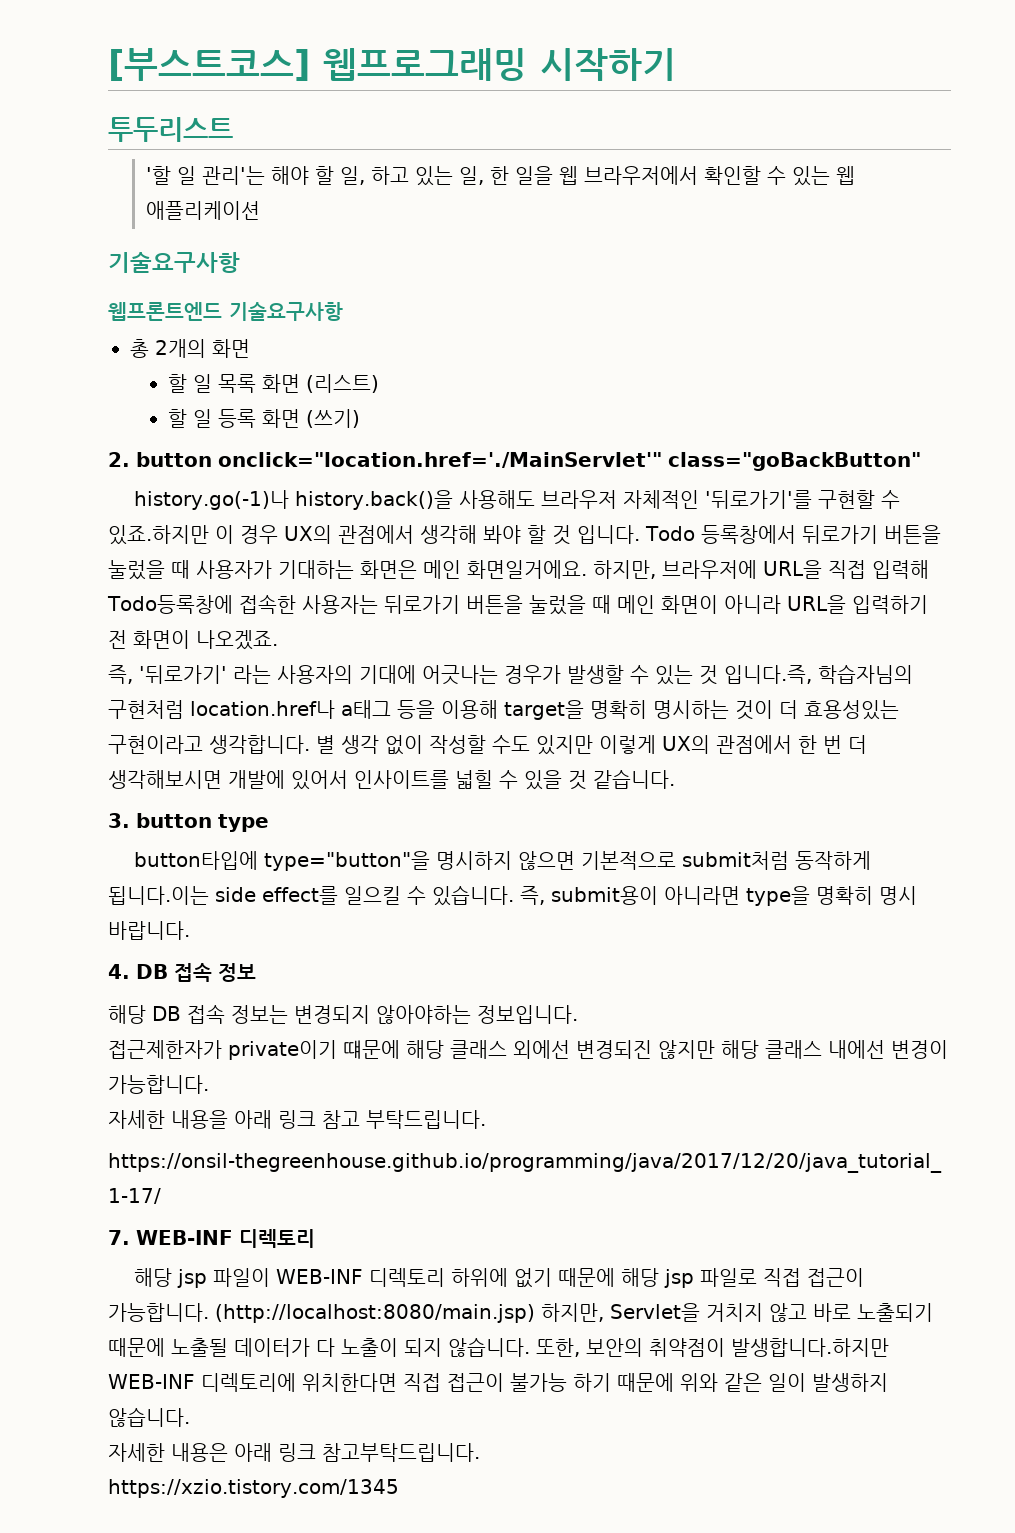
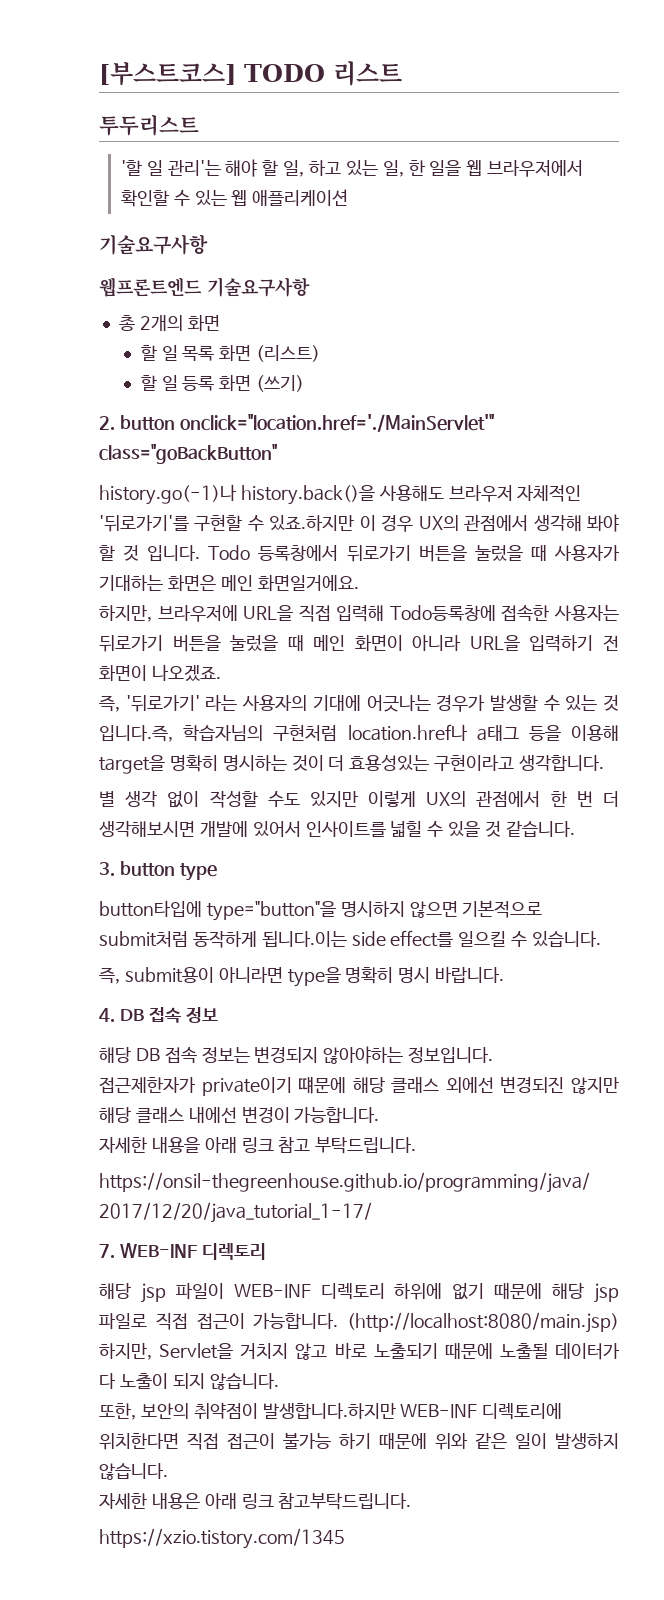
[323,48,676,81] 웹프로그래밍 시작하기 -> [244,61,402,86] TODO 리스트
(587, 569) none -> (359, 583) //
(310, 744) none -> (605, 763) //
(514, 895) none -> (602, 939) //
(530, 1347) none -> (279, 1381) //

